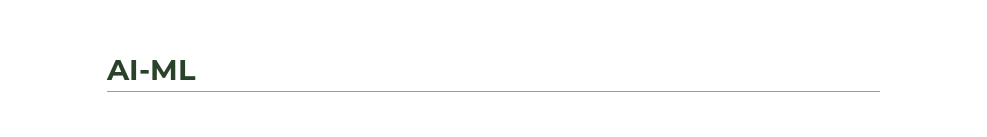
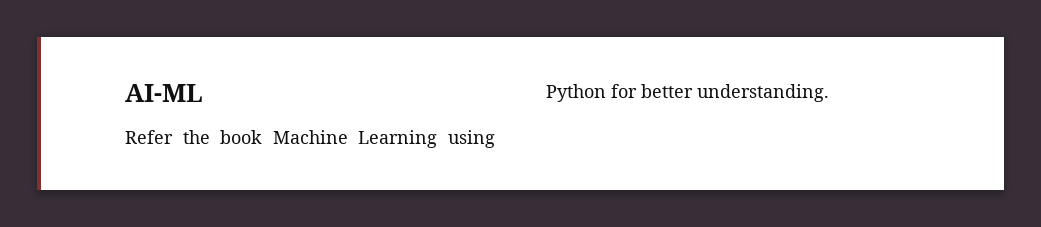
(196, 70) none -> [125,130,495,148] [546,84,829,102] // Refer the book Machine Learning using Python for better understanding.

